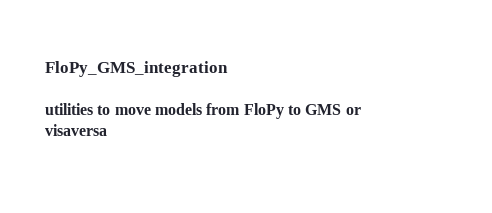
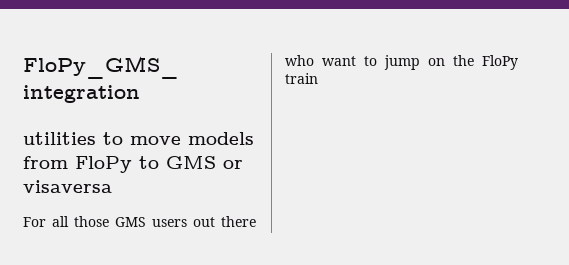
(107, 130) none -> [23,216,256,227] [285,55,518,70] [285,73,318,84] // For all those GMS users out there who want to jump on the FloPy train

